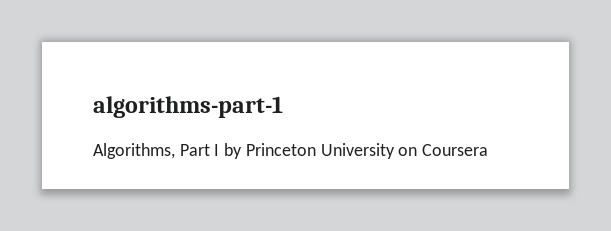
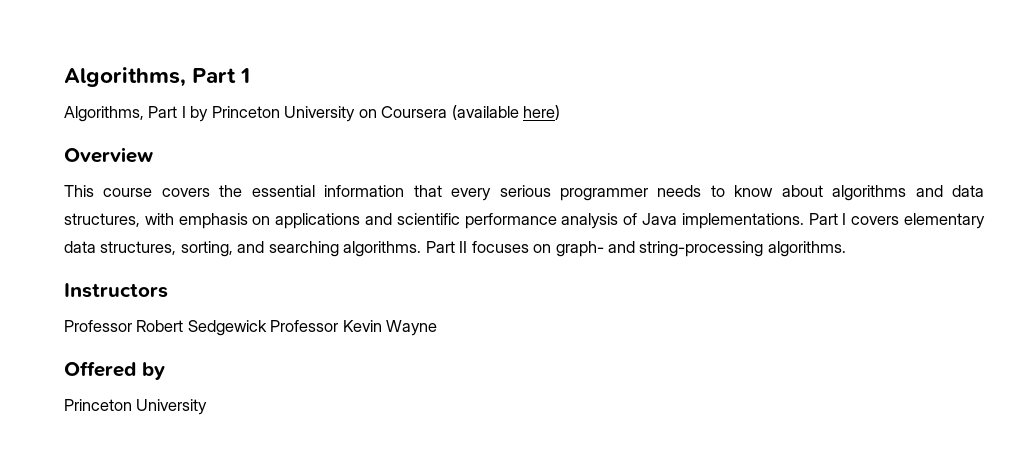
[93,96,283,118] algorithms-part-1 -> [64,67,251,87] Algorithms, Part 1
(489, 150) none -> [451,105,561,120] [64,147,153,163] [64,185,984,201] [64,213,985,229] [64,241,846,257] [64,283,168,298] [64,320,438,336] [64,361,165,380] [64,399,208,415] (available here) // Overview // This course covers the essential information that every serious programmer needs to know about algorithms and data structures, with emphasis on applications and scientific performance analysis of Java implementations. Part I covers elementary data structures, sorting, and searching algorithms. Part II focuses on graph- and string-processing algorithms. // Instructors // Professor Robert Sedgewick Professor Kevin Wayne // Offered by // Princeton University

